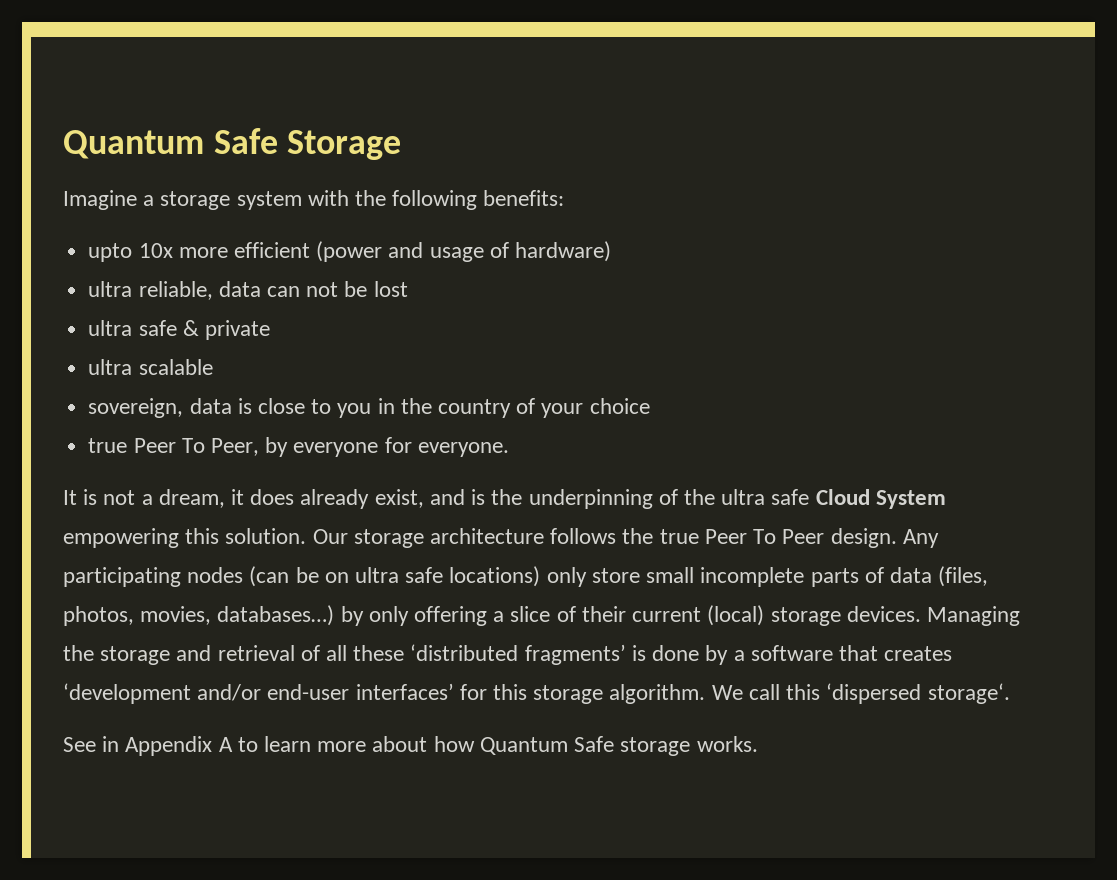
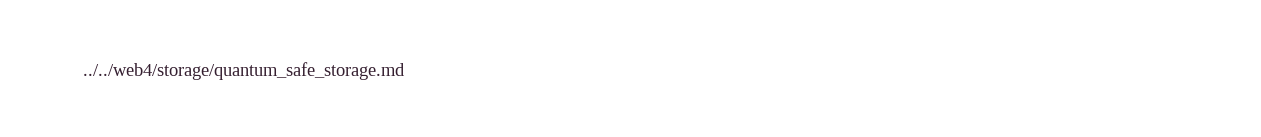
[63,128,402,160] [63,190,565,210] [88,241,611,262] [88,281,408,300] [88,320,270,340] [88,359,213,375] [88,398,650,418] [88,437,509,457] [63,489,946,509] [63,528,939,548] [63,566,989,587] [63,605,1020,626] [63,644,953,665] [63,683,1010,704] [63,736,758,756] Quantum Safe Storage // Imagine a storage system with the following benefits: // upto 10x more efficient (power and usage of hardware) // ultra reliable, data can not be lost // ultra safe & private // ultra scalable // sovereign, data is close to you in the country of your choice // true Peer To Peer, by everyone for everyone. // It is not a dream, it does already exist, and is the underpinning of the ultra safe Cloud System empowering this solution. Our storage architecture follows the true Peer To Peer design. Any participating nodes (can be on ultra safe locations) only store small incomplete parts of data (files, photos, movies, databases…) by only offering a slice of their current (local) storage devices. Managing the storage and retrieval of all these ‘distributed fragments’ is done by a software that creates ‘development and/or end-user interfaces’ for this storage algorithm. We call this ‘dispersed storage‘. // See in Appendix A to learn more about how Quantum Safe storage works. -> [83,62,405,80] ../../web4/storage/quantum_safe_storage.md

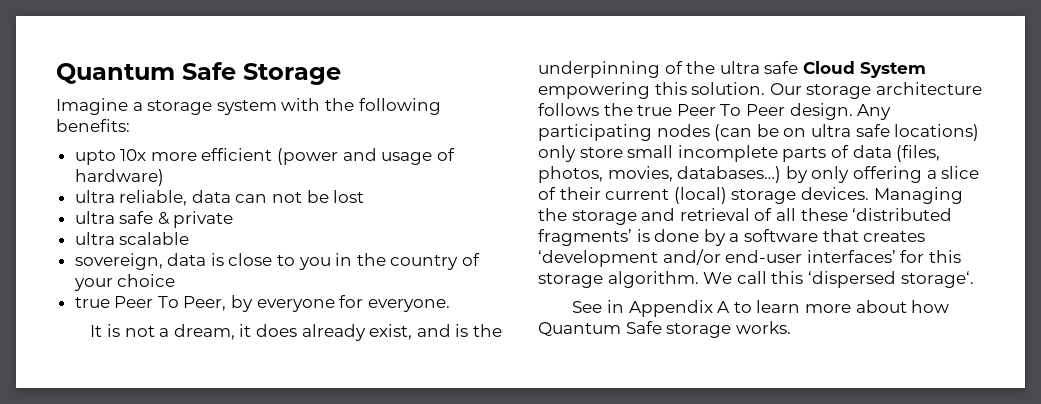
[83,62,405,80] ../../web4/storage/quantum_safe_storage.md -> [56,62,341,85] [56,98,441,115] [56,119,130,132] [74,148,455,165] [74,169,164,186] [74,190,365,206] [74,211,234,228] [74,232,190,245] [74,253,481,270] [73,274,176,291] [74,295,450,312] [90,324,502,341] [538,61,926,78] [538,82,982,99] [538,103,892,120] [538,124,980,141] [538,145,941,162] [538,166,980,183] [538,187,963,204] [538,208,953,225] [538,229,926,246] [538,249,961,267] [538,271,974,288] [572,300,950,317] [538,321,791,338] Quantum Safe Storage // Imagine a storage system with the following benefits: // upto 10x more efficient (power and usage of hardware) // ultra reliable, data can not be lost // ultra safe & private // ultra scalable // sovereign, data is close to you in the country of your choice // true Peer To Peer, by everyone for everyone. // It is not a dream, it does already exist, and is the underpinning of the ultra safe Cloud System empowering this solution. Our storage architecture follows the true Peer To Peer design. Any participating nodes (can be on ultra safe locations) only store small incomplete parts of data (files, photos, movies, databases…) by only offering a slice of their current (local) storage devices. Managing the storage and retrieval of all these ‘distributed fragments’ is done by a software that creates ‘development and/or end-user interfaces’ for this storage algorithm. We call this ‘dispersed storage‘. // See in Appendix A to learn more about how Quantum Safe storage works.

